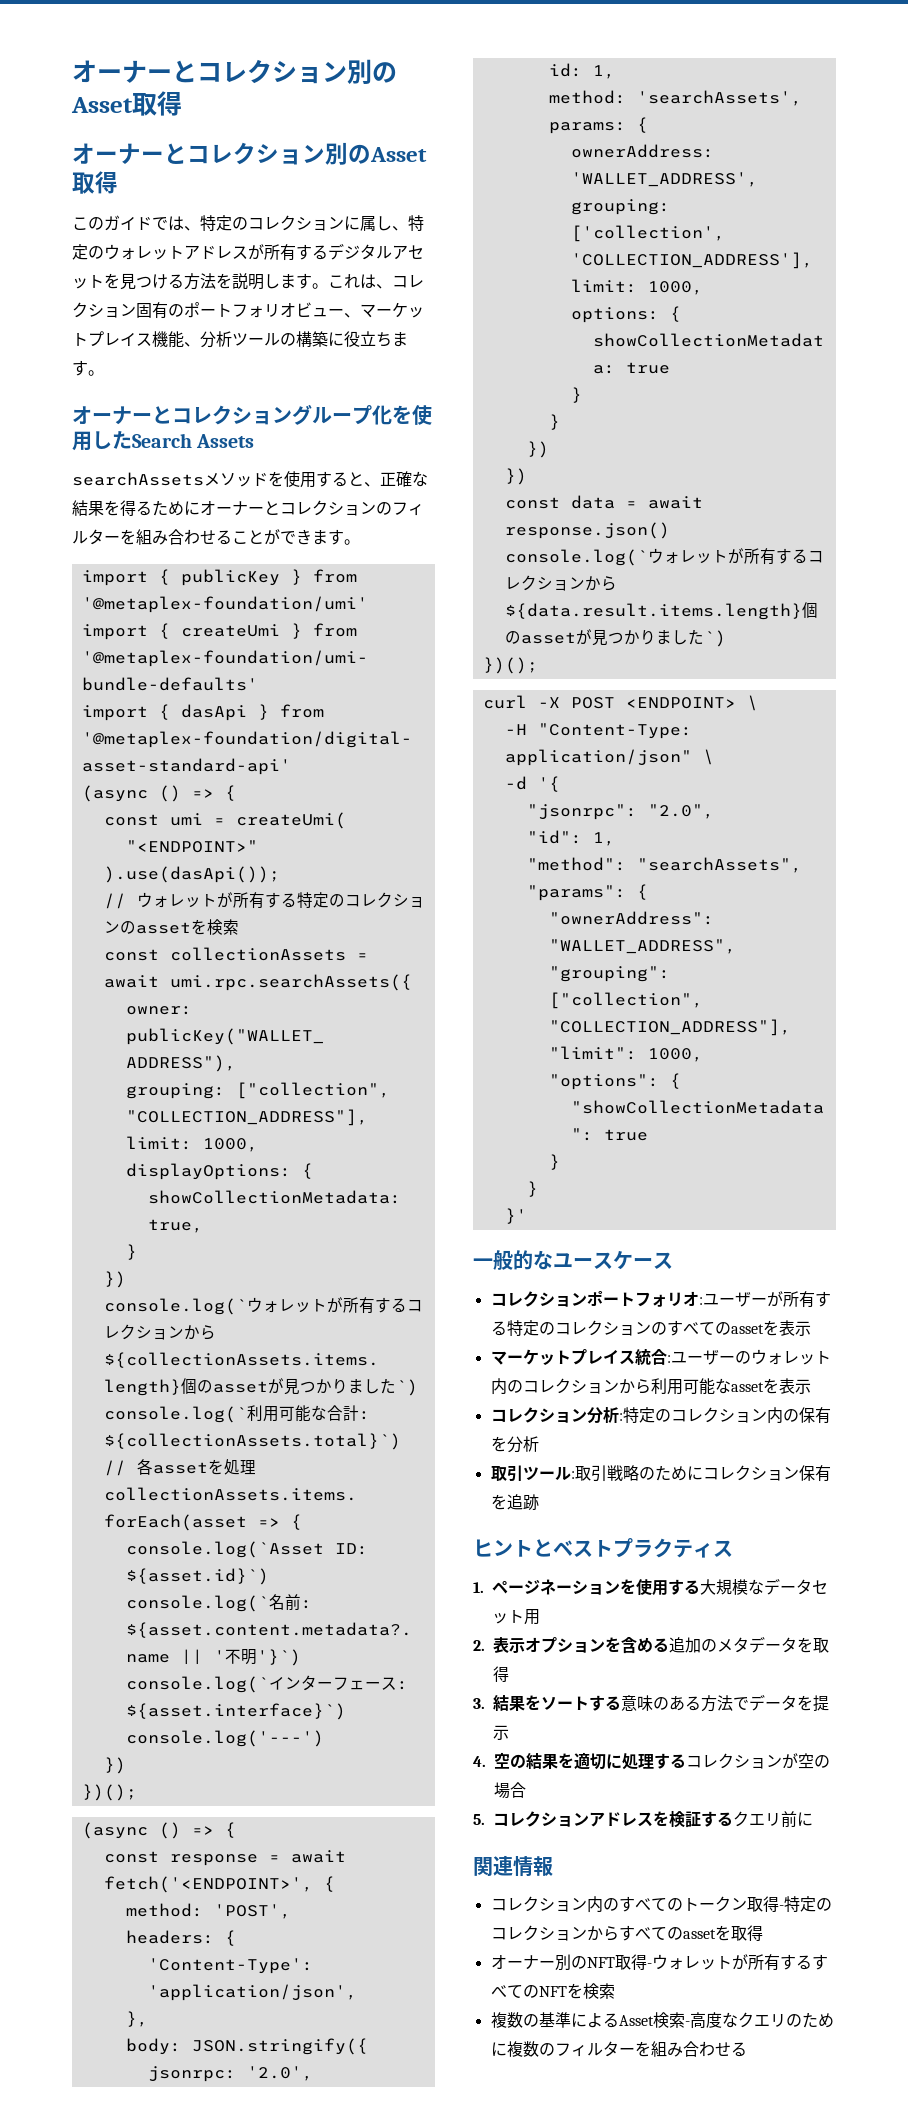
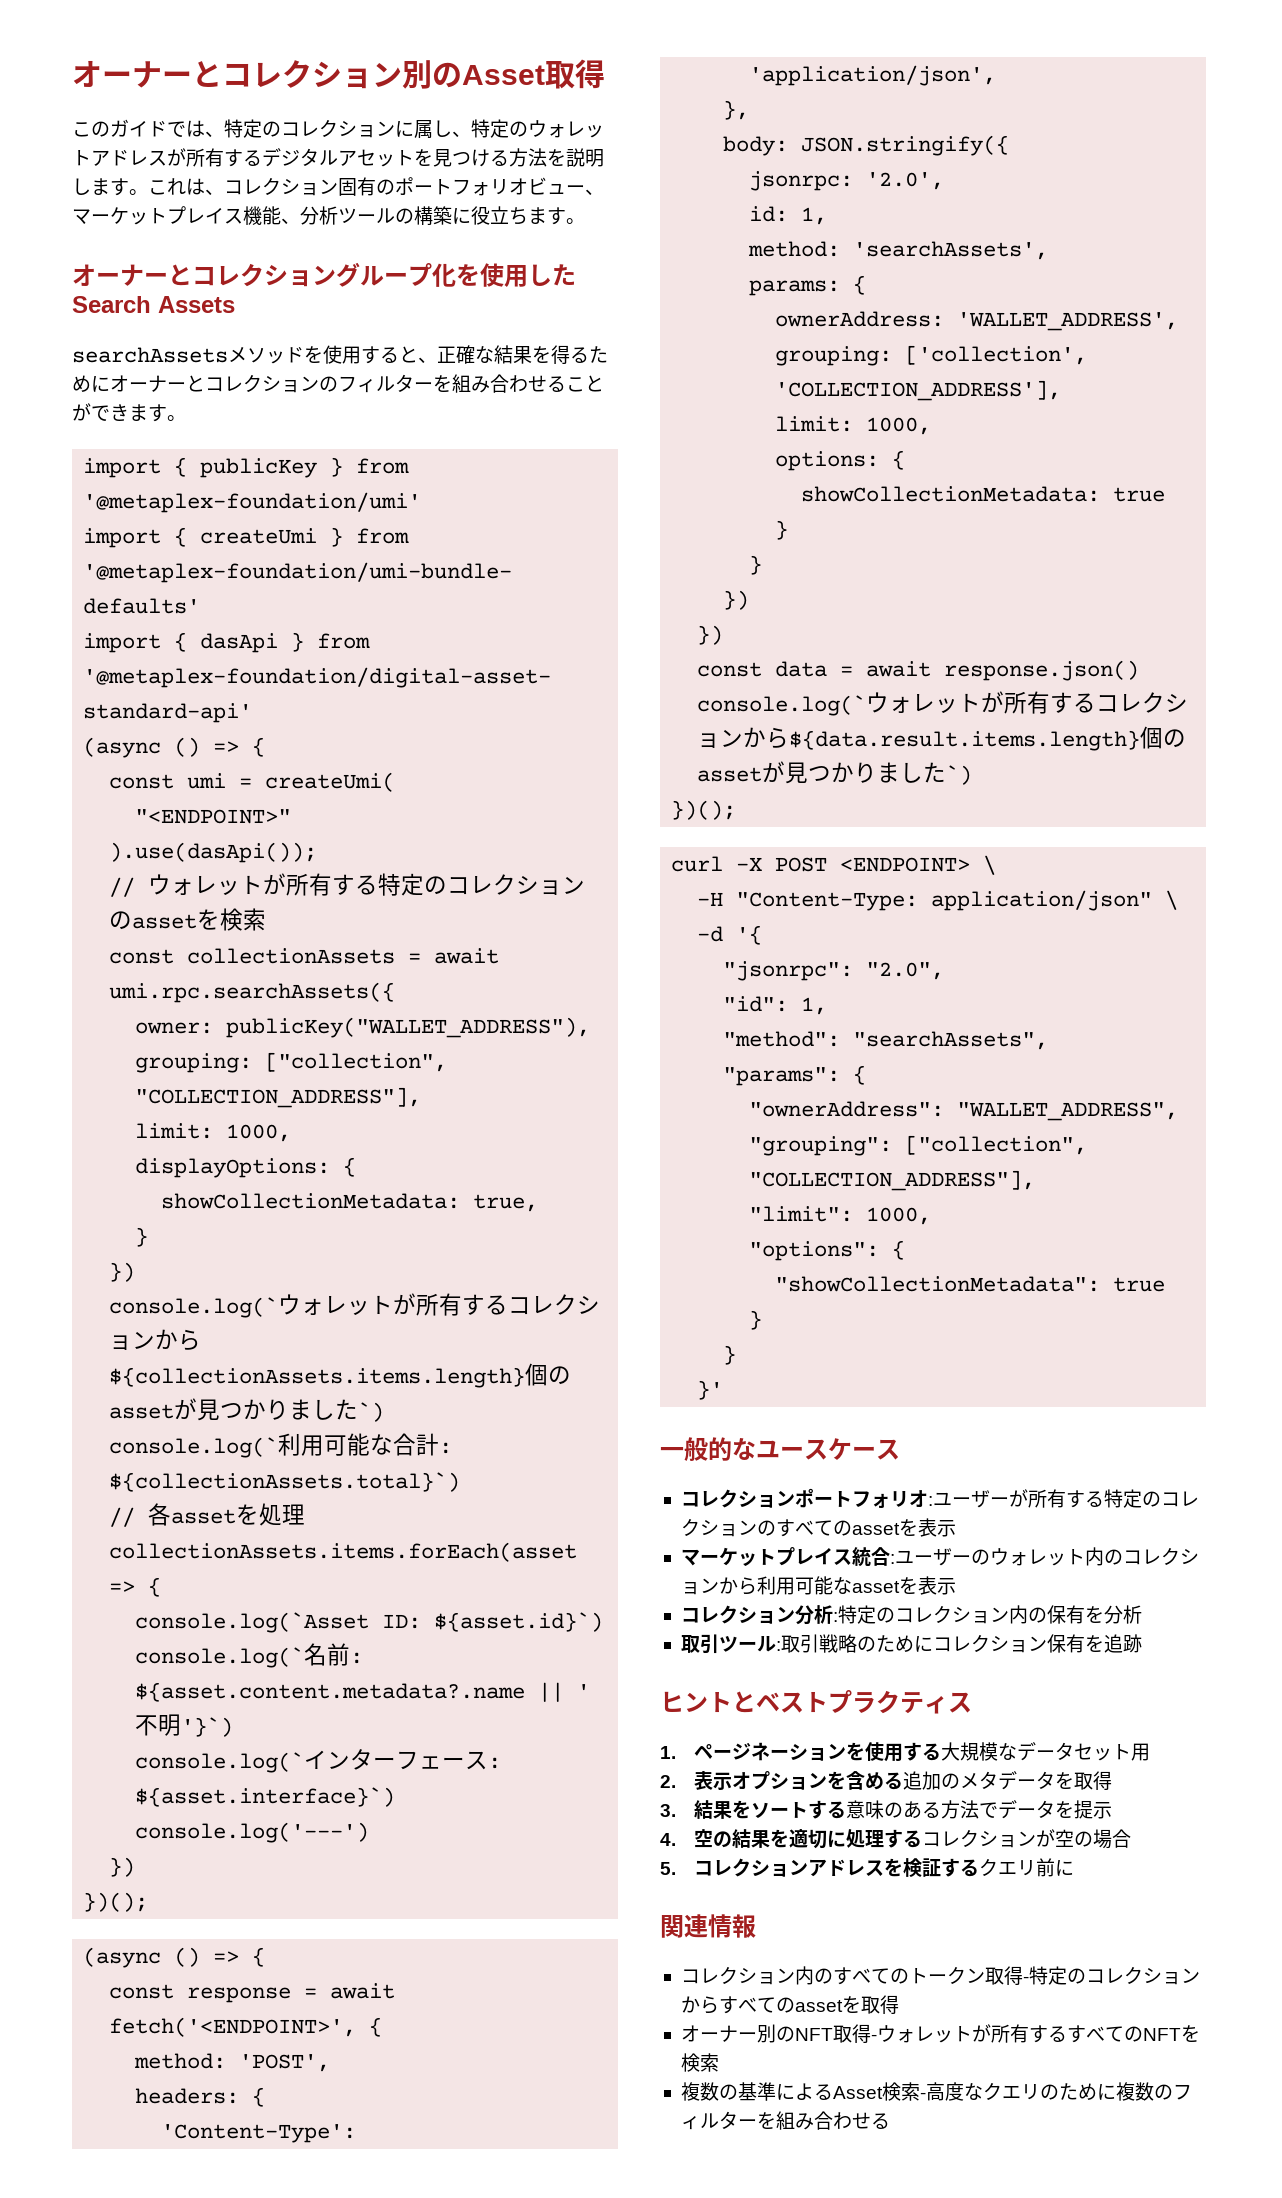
[72,59,397,85] [71,91,182,116] [72,142,427,165] [72,171,118,194] オーナーとコレクション別のAsset取得 // オーナーとコレクション別のAsset取得 -> [72,59,605,89] オーナーとコレクション別のAsset取得

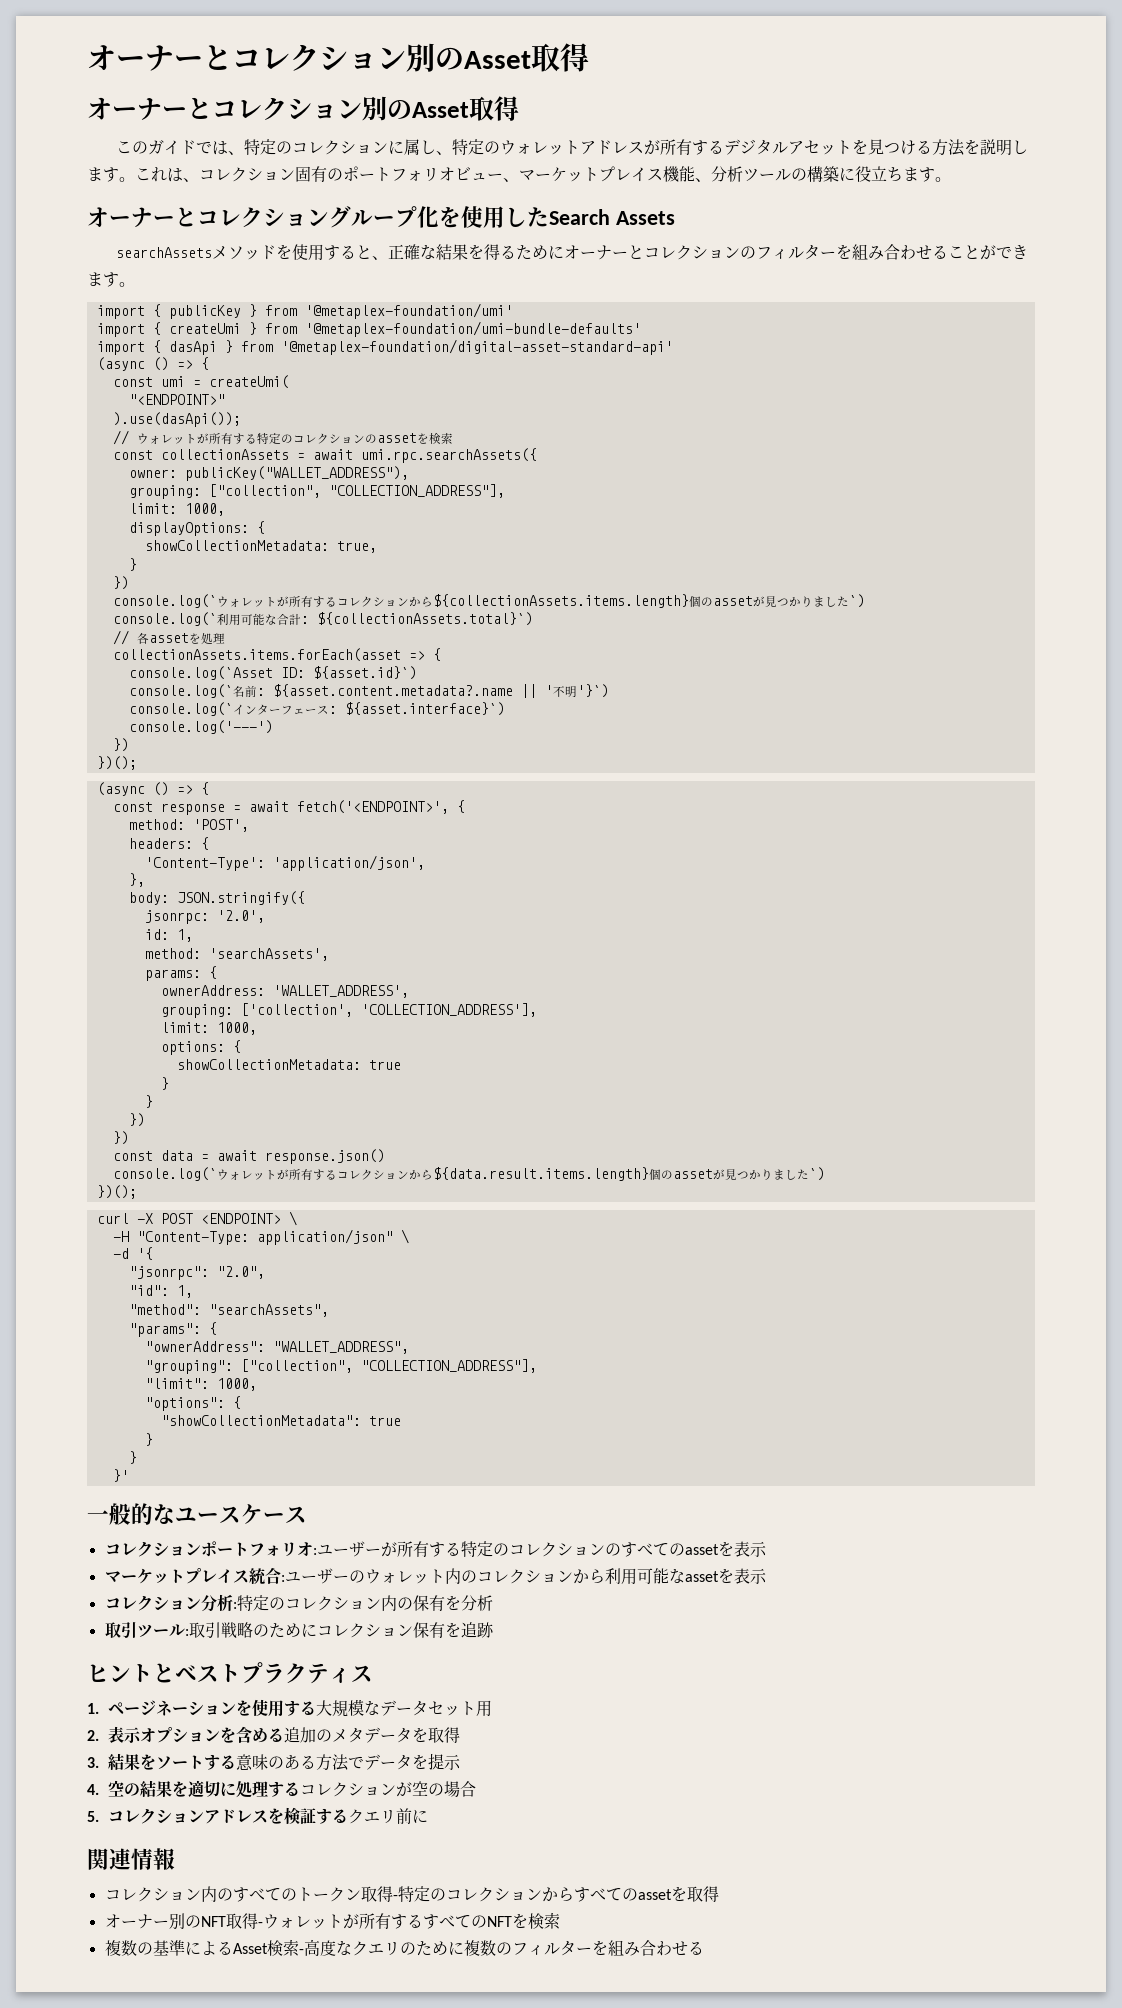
[72,59,605,89] オーナーとコレクション別のAsset取得 -> [87,43,589,72] [87,96,519,121] オーナーとコレクション別のAsset取得 // オーナーとコレクション別のAsset取得

